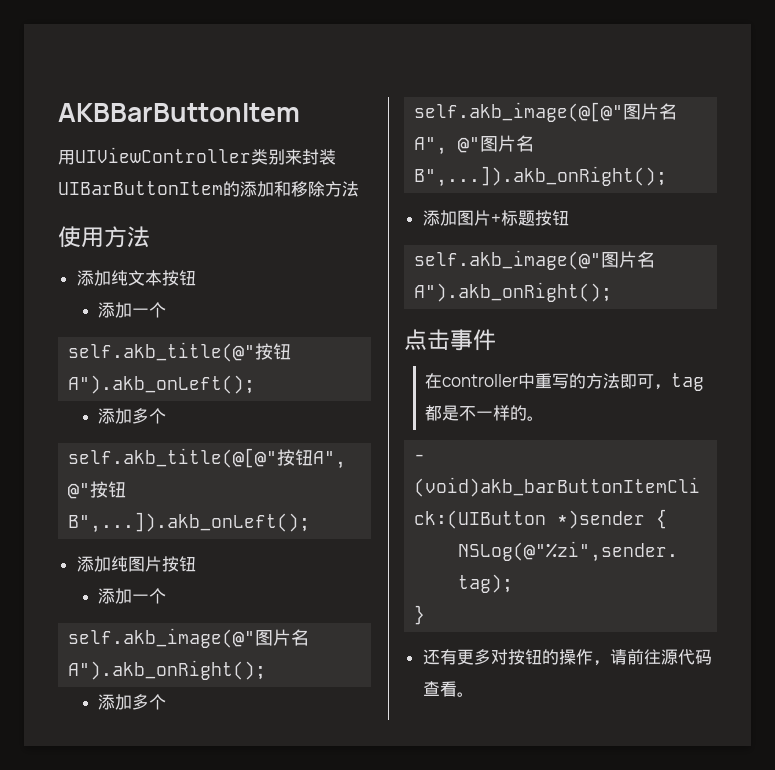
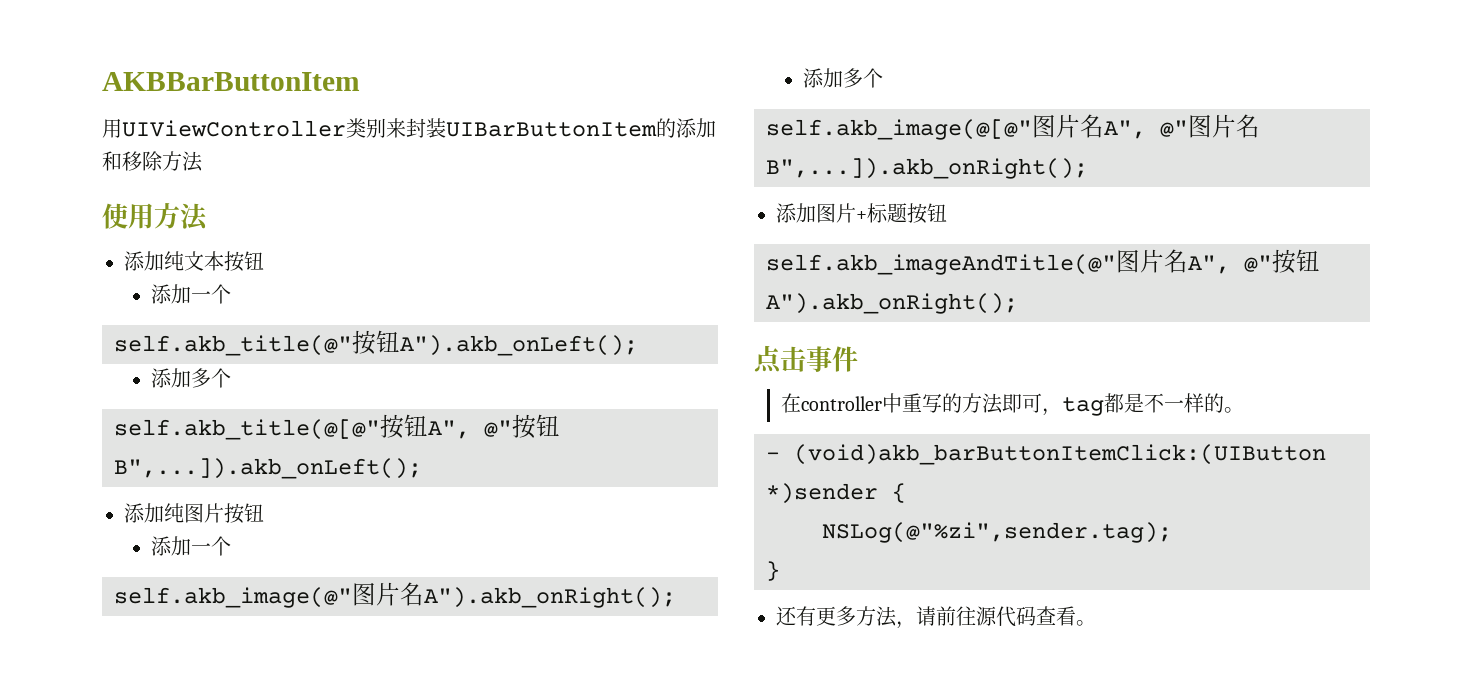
[414,250,656,270] self.akb_image(@"图片名 -> [766,249,1320,275] self.akb_imageAndTitle(@"图片名A", @"按钮
[490,649,593,665] 对按钮的操作 -> [856,606,897,627] 方法

